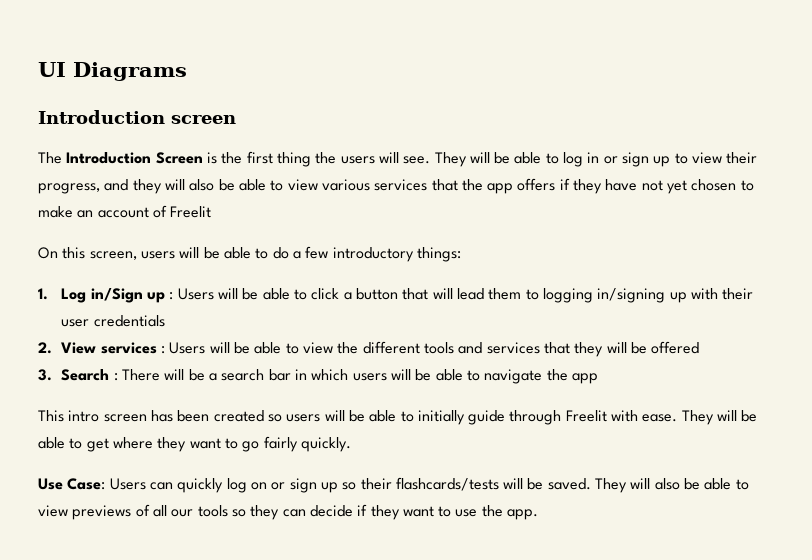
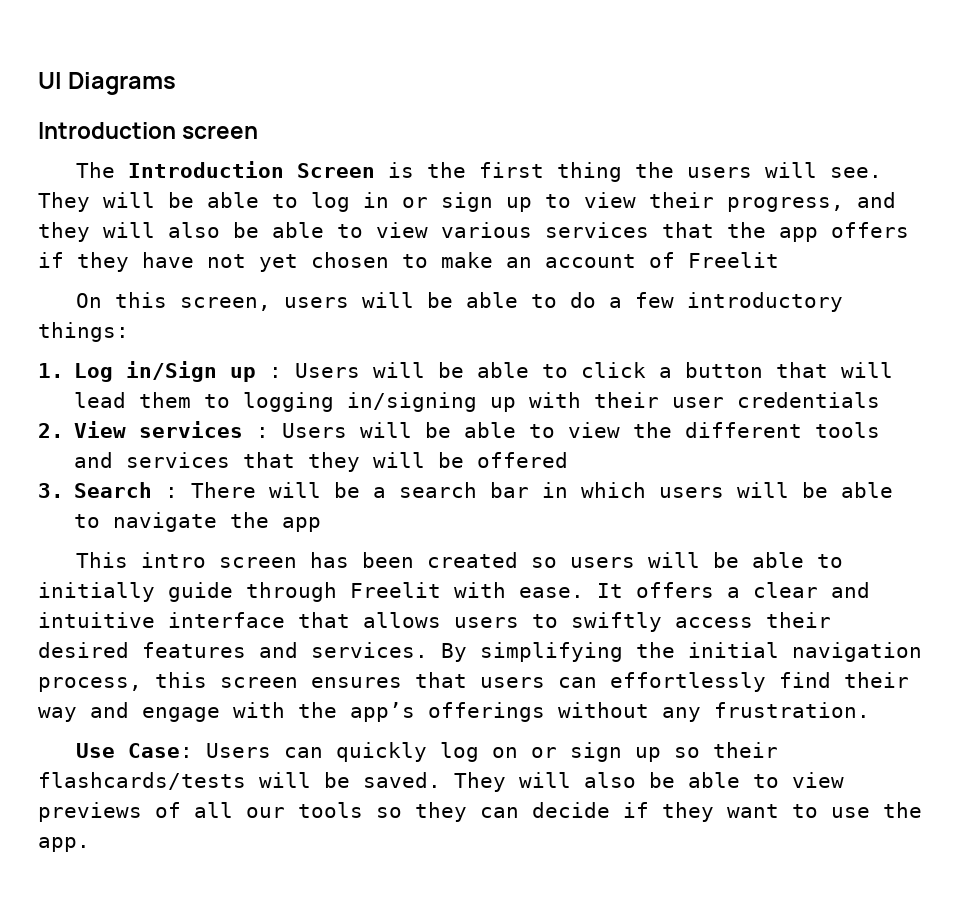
[681,410,758,425] [38,436,351,452] They will be able to get where they want to go fairly quickly. -> [597,582,870,598] [38,612,831,632] [38,642,922,662] [38,672,909,692] [38,702,870,722] It offers a clear and intuitive interface that allows users to swiftly access their desired features and services. By simplifying the initial navigation process, this screen ensures that users can effortlessly find their way and engage with the app’s offerings without any frustration.

